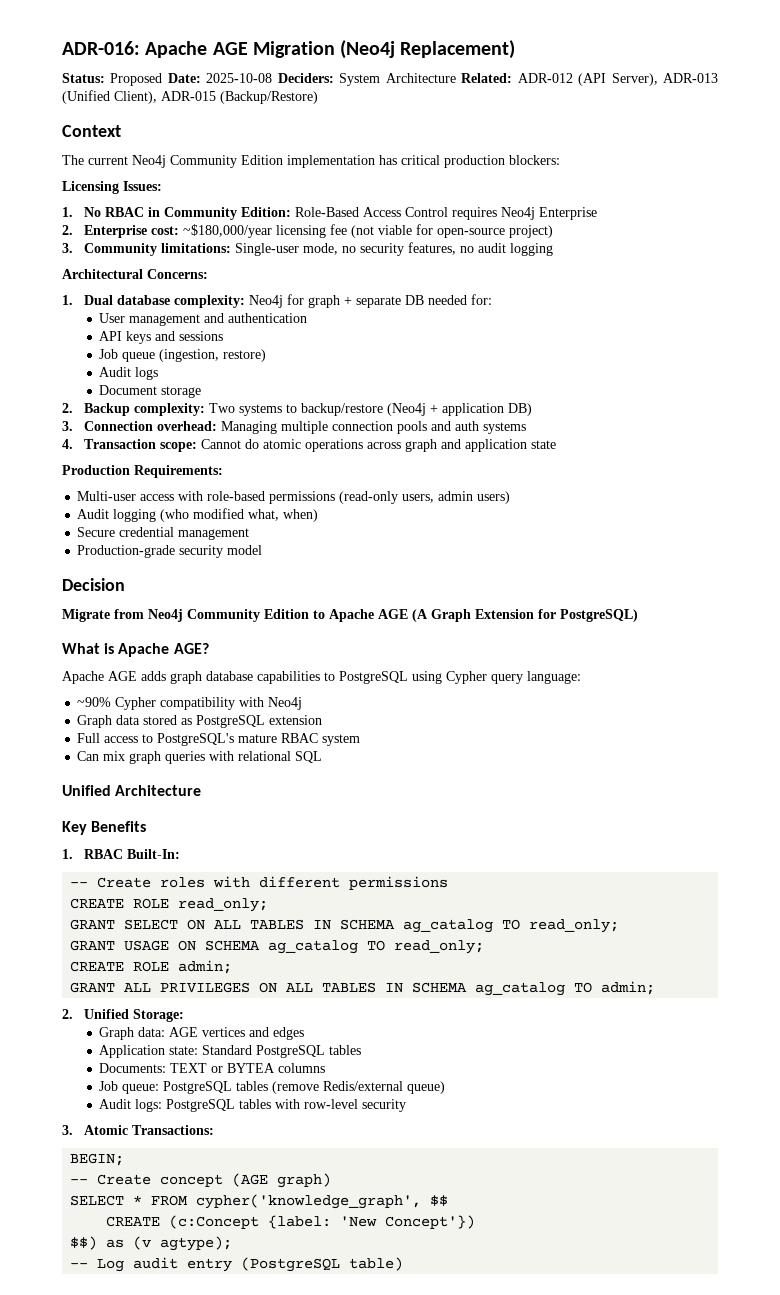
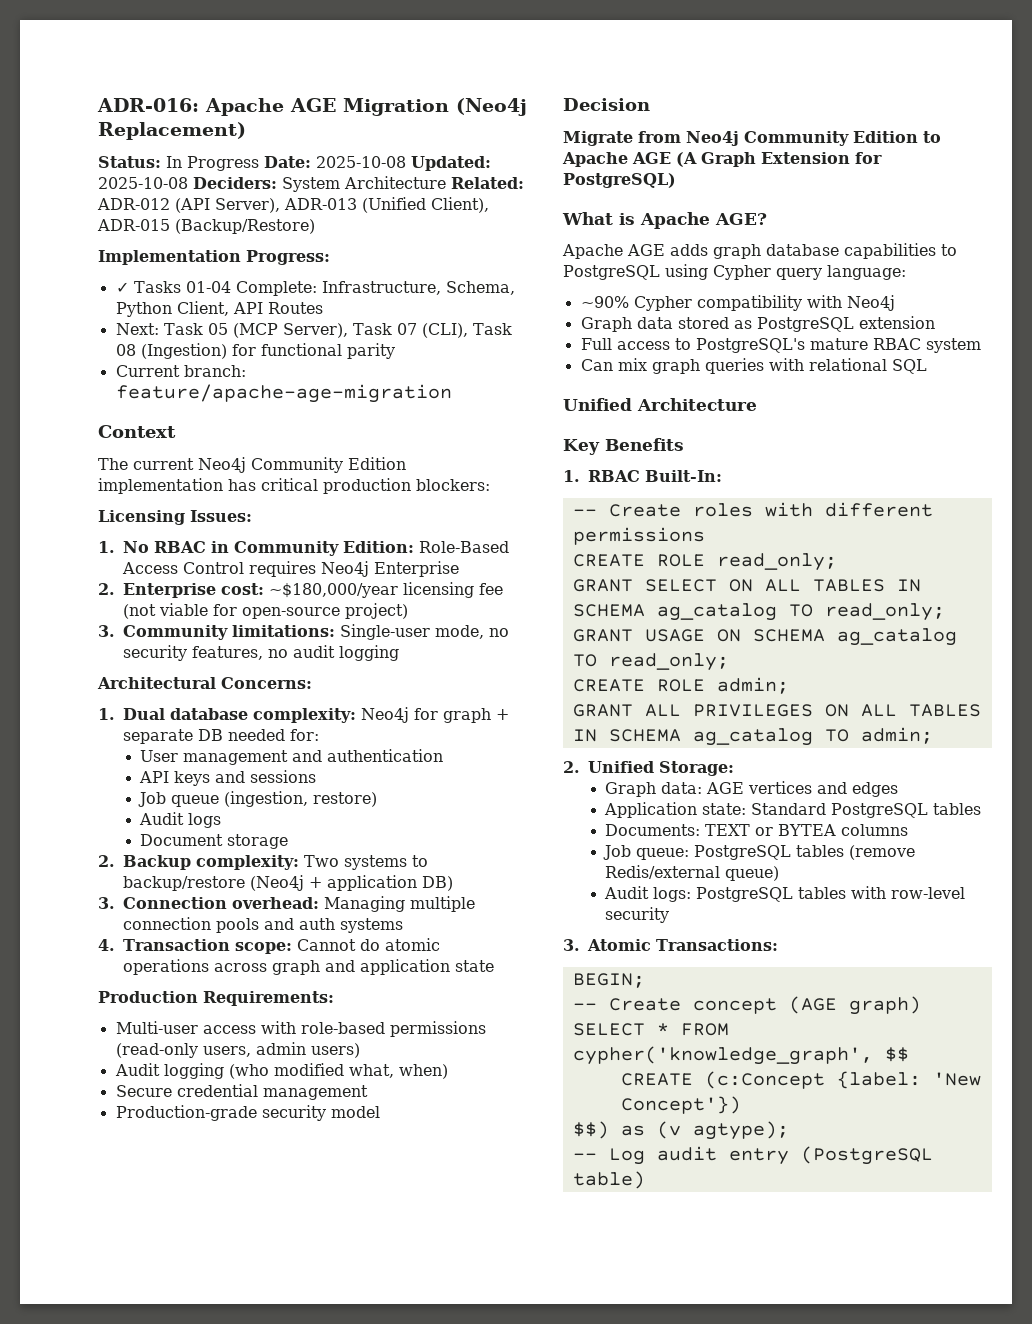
[110,73,201,86] Proposed Date: -> [166,156,491,171] In Progress Date: 2025-10-08 Updated:
(318, 97) none -> [98,250,330,265] [115,281,515,296] [115,301,323,317] [115,323,512,338] [115,343,395,359] [115,365,246,377] [115,384,452,403] // Implementation Progress: // ✓ Tasks 01-04 Complete: Infrastructure, Schema, Python Client, API Routes // Next: Task 05 (MCP Server), Task 07 (CLI), Task 08 (Ingestion) for functional parity // Current branch: feature/apache-age-migration

